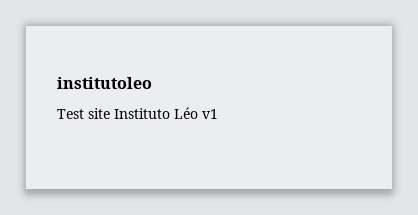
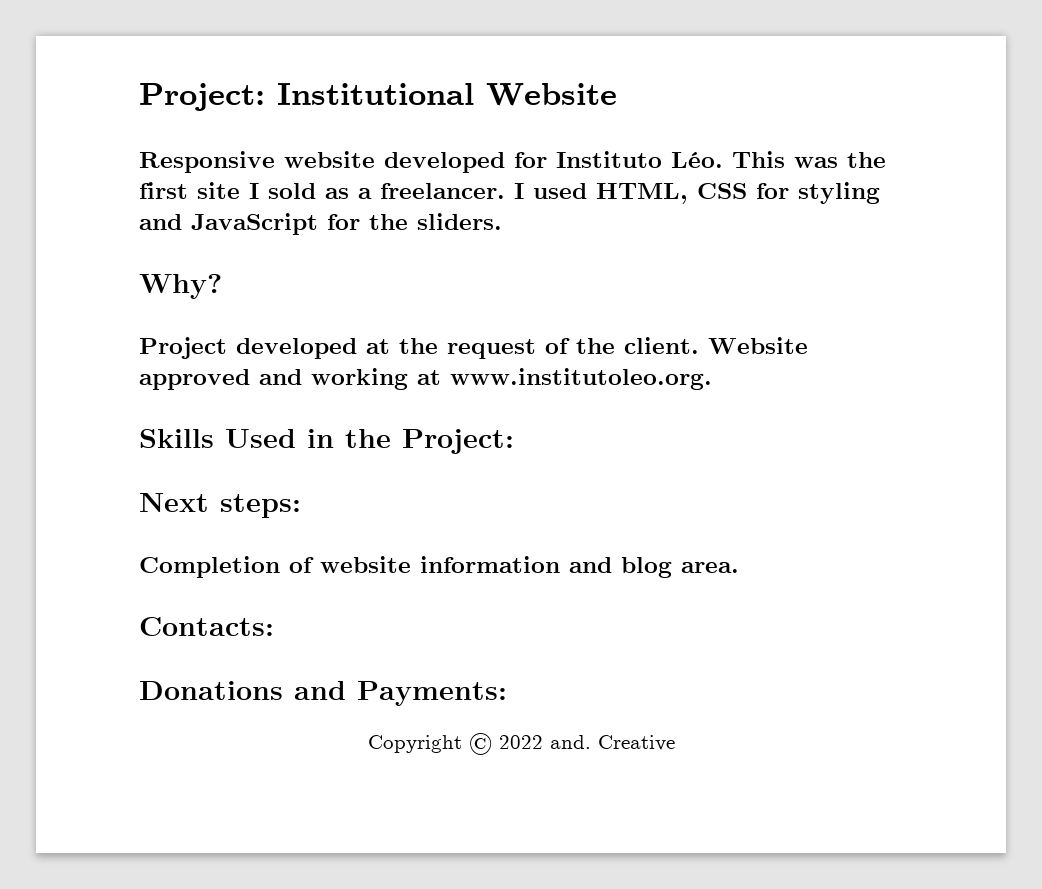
[57,77,152,89] [57,107,218,119] institutoleo // Test site Instituto Léo v1 -> [139,83,617,111] [139,151,886,173] [139,182,880,204] [139,213,502,235] [139,274,222,299] [139,337,808,359] [139,368,712,390] [139,429,514,454] [139,493,301,518] [139,556,739,578] [139,617,274,636] [139,681,507,706] [367,733,675,755] Project: Institutional Website // Responsive website developed for Instituto Léo. This was the first site I sold as a freelancer. I used HTML, CSS for styling and JavaScript for the sliders. // Why? // Project developed at the request of the client. Website approved and working at www.institutoleo.org. // Skills Used in the Project: // Next steps: // Completion of website information and blog area. // Contacts: // Donations and Payments: // Copyright © 2022 and. Creative

